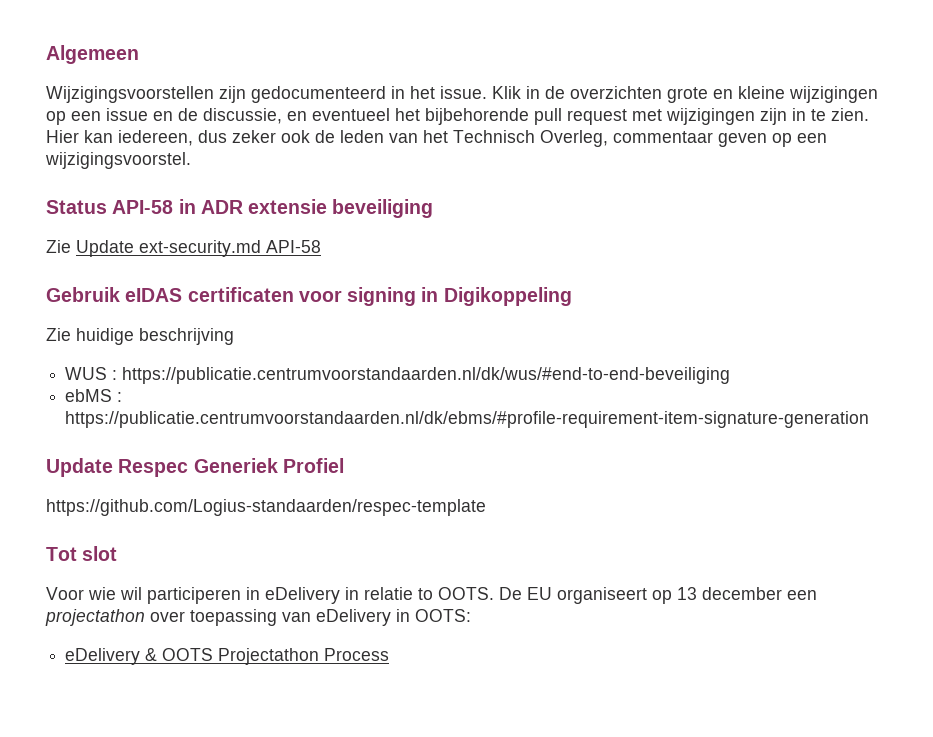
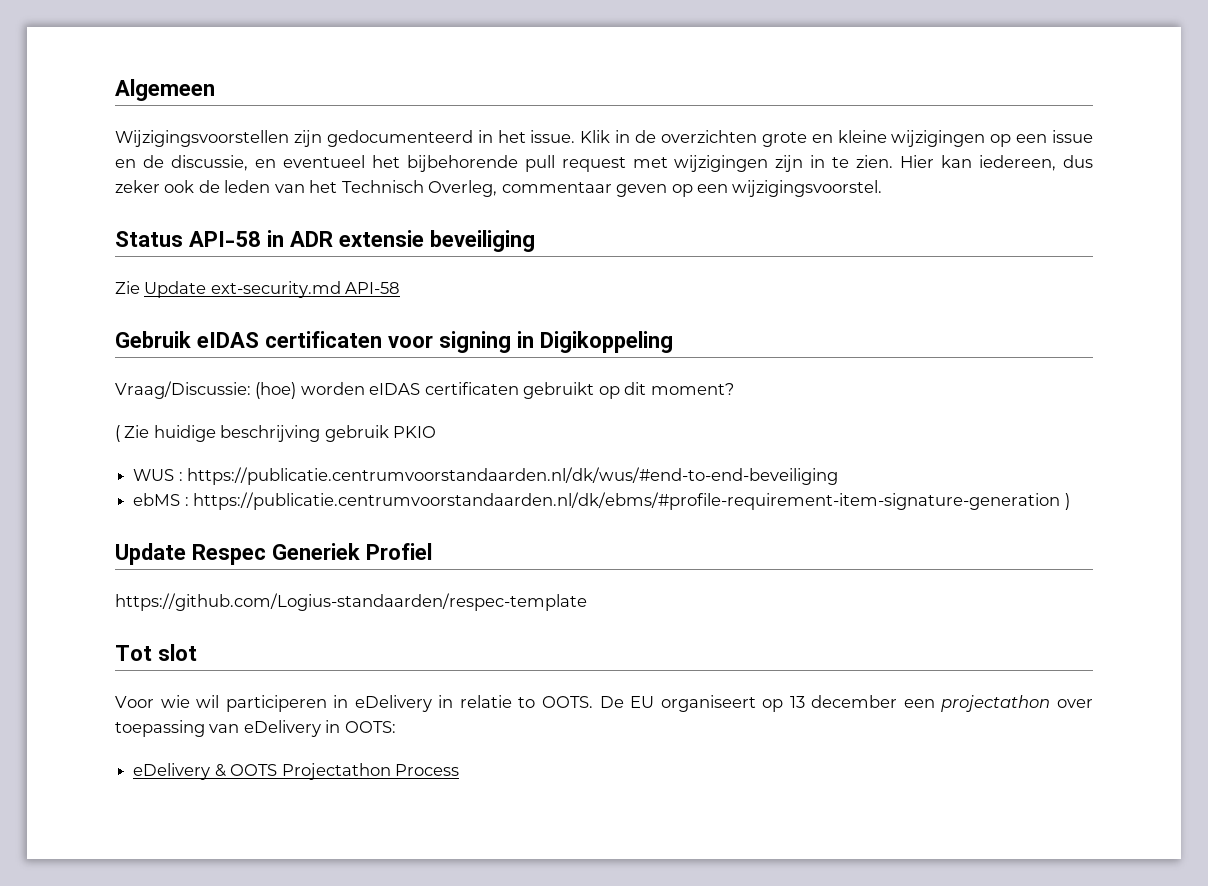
(572, 296) none -> [115,381,734,399] [115,425,120,442] Vraag/Discussie: (hoe) worden eIDAS certificaten gebruikt op dit moment? // (
(234, 336) none -> [324,425,437,442] gebruik PKIO
(870, 419) none -> [1064,493,1070,510] )

